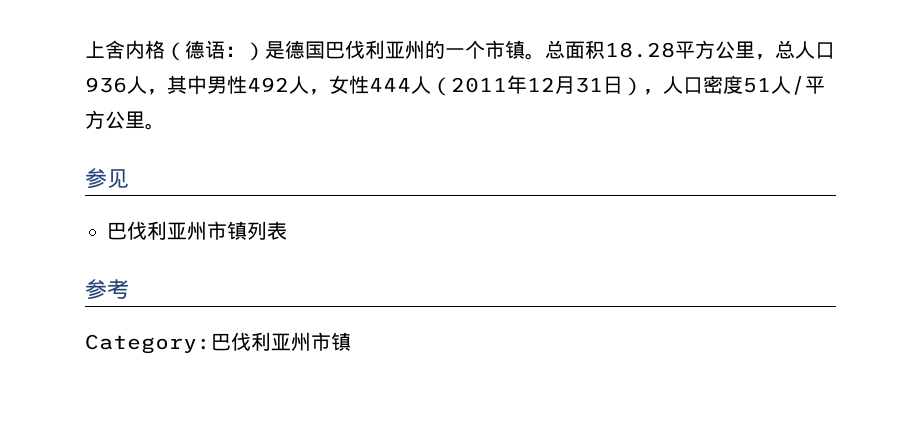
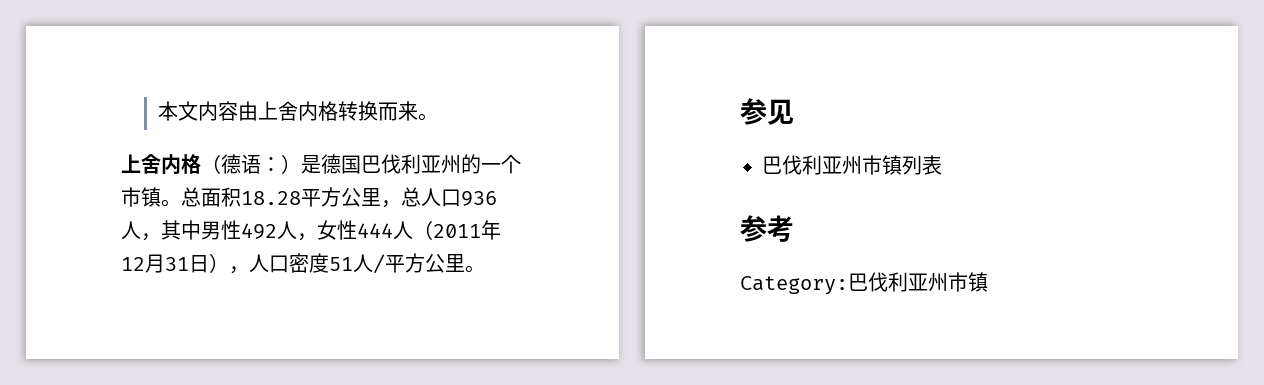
(85, 49) none -> [158,101,439,121] 本文内容由上舍内格转换而来。 //

